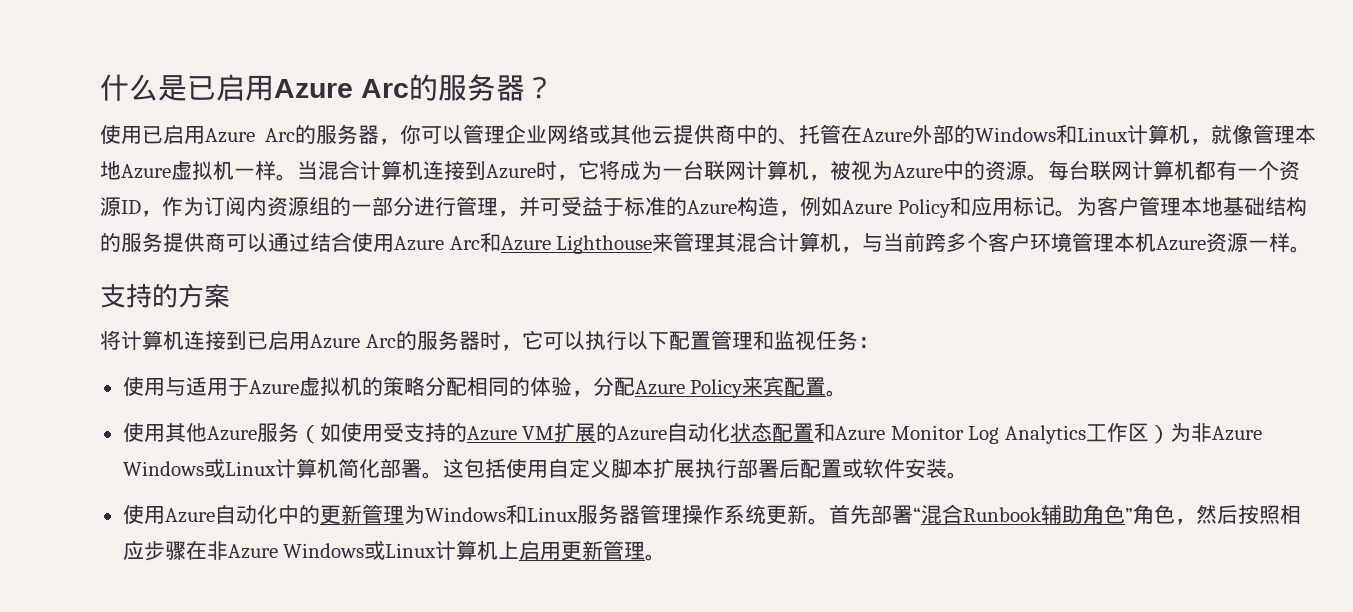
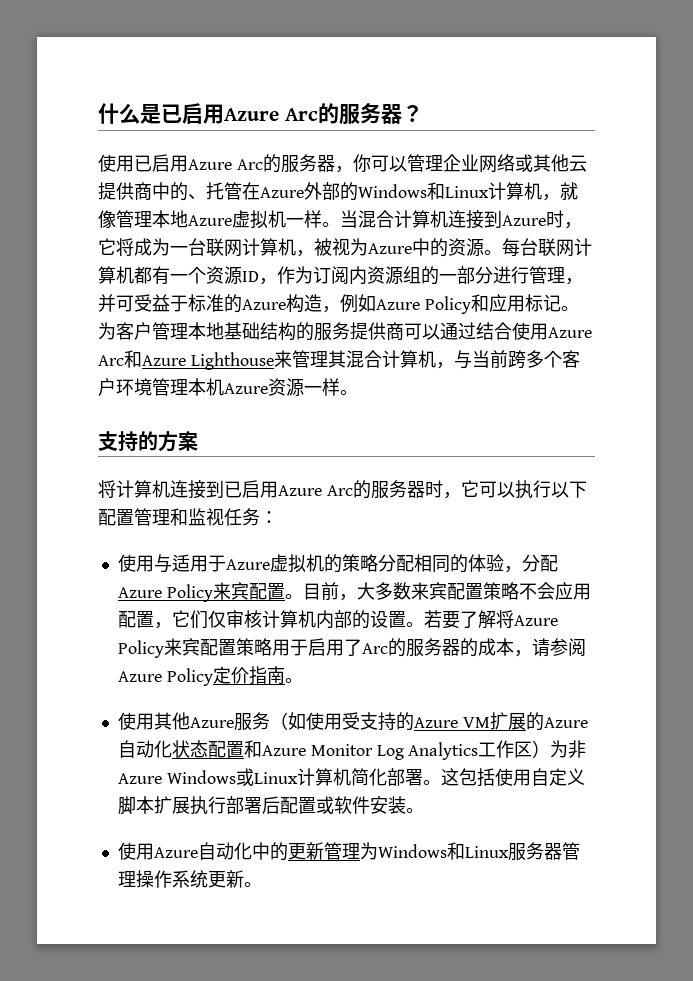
(848, 393) none -> [302,582,591,601] [117,610,558,629] [117,638,586,658] [117,666,303,686] 目前，大多数来宾配置策略不会应用配置，它们仅审核计算机内部的设置。若要了解将Azure Policy来宾配置策略用于启用了Arc的服务器的成本，请参阅Azure Policy定价指南。
[828,504,1301,525] [122,540,667,561] 首先部署“混合Runbook辅助角色”角色，然后按照相应步骤在非Azure Windows或Linux计算机上启用更新管理。 -> (262, 884) none

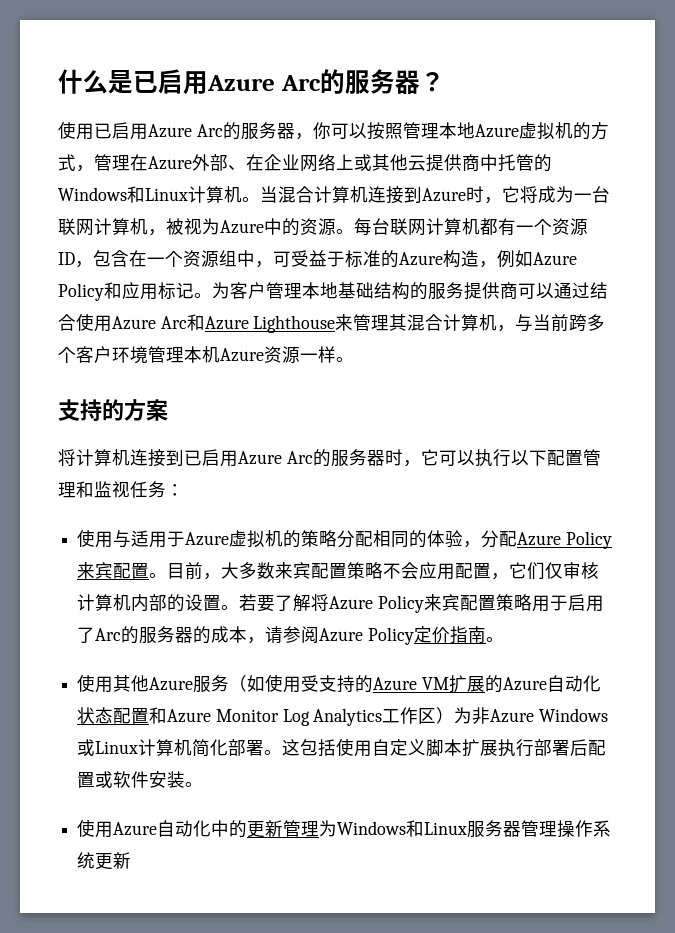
[406,154,443,172] 管理 -> [366,122,609,140] [58,154,264,172] 按照管理本地Azure虚拟机的方式，管理在Azure外部、在
(515, 163) none -> [336,154,354,170] 上
[170,182,340,201] 的、托管在Azure外部 -> [498,154,534,171] 托管
[542,182,578,201] [98,210,322,229] ，就像管理本地Azure虚拟机一样 -> (242, 194) none
[277,266,583,285] [98,294,116,312] 作为订阅内资源组的一部分进行管理，并 -> [93,250,273,268] 包含在一个资源组中，
[243,882,262,887] 。 -> (132, 860) none

